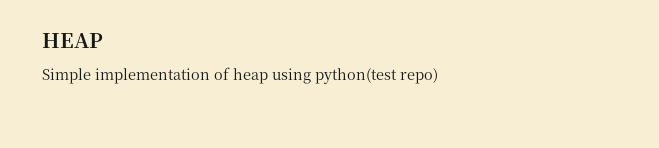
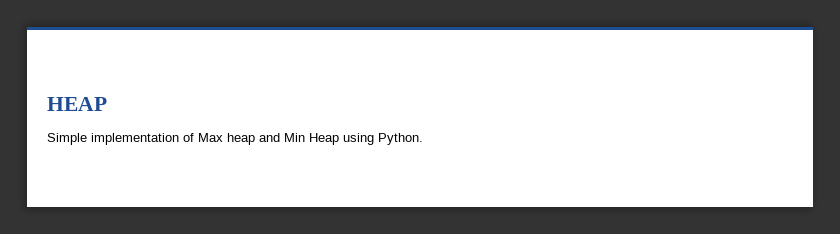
[233,68,438,84] heap using python(test repo) -> [198,133,423,145] Max heap and Min Heap using Python.

